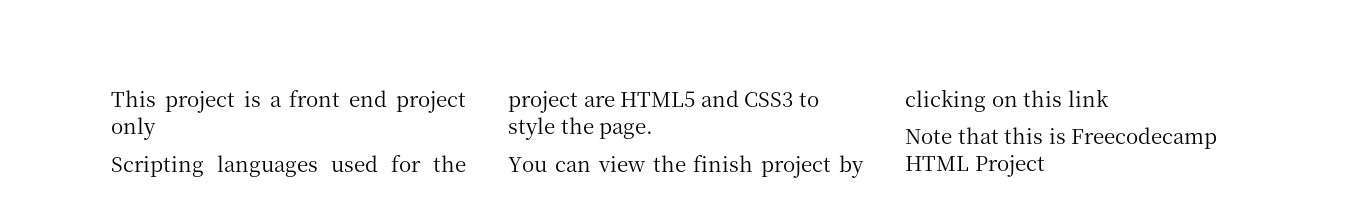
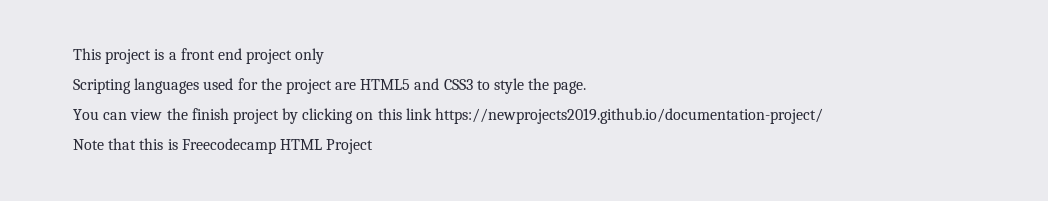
(1109, 98) none -> [435,108,824,124] https://newprojects2019.github.io/documentation-project/

